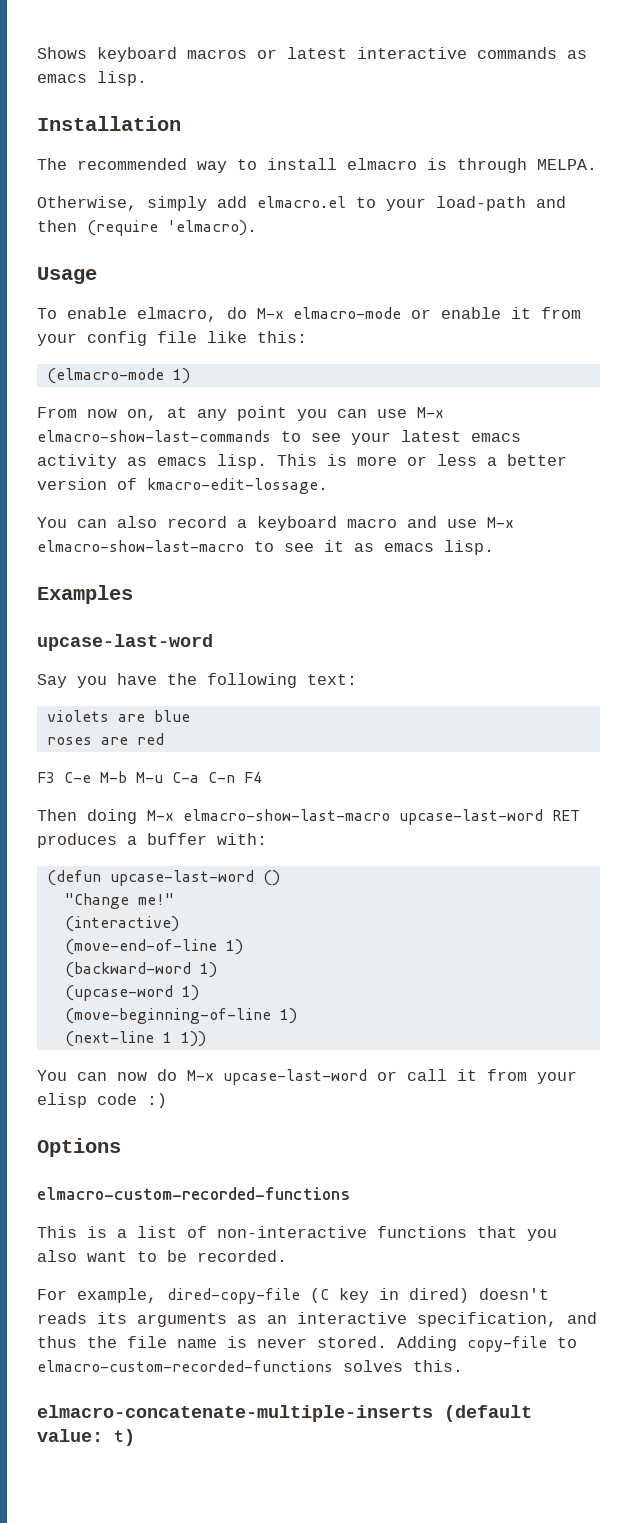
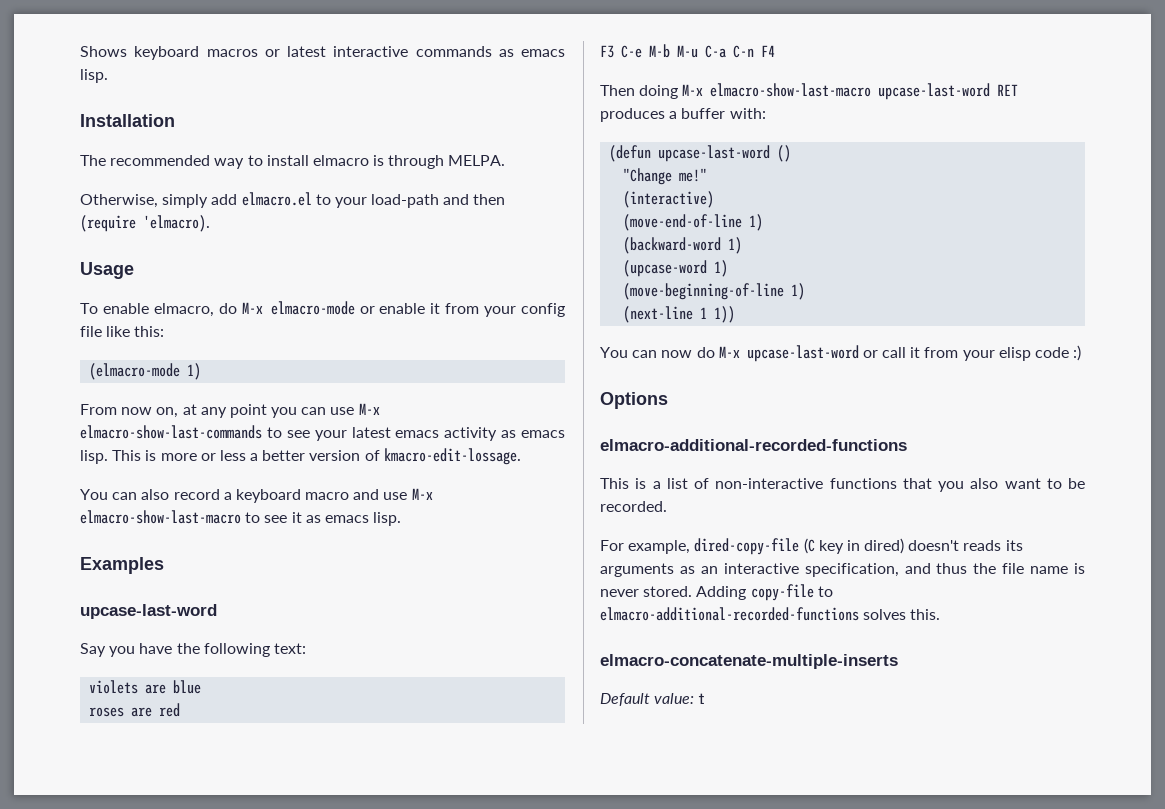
[37,1187,350,1200] elmacro-custom-recorded-functions -> [600,439,907,451] elmacro-additional-recorded-functions
[37,1360,333,1372] elmacro-custom-recorded-functions -> [600,607,859,621] elmacro-additional-recorded-functions
[444,1405,532,1422] [37,1429,135,1446] (default value: t) -> [600,693,706,706] // Default value: t

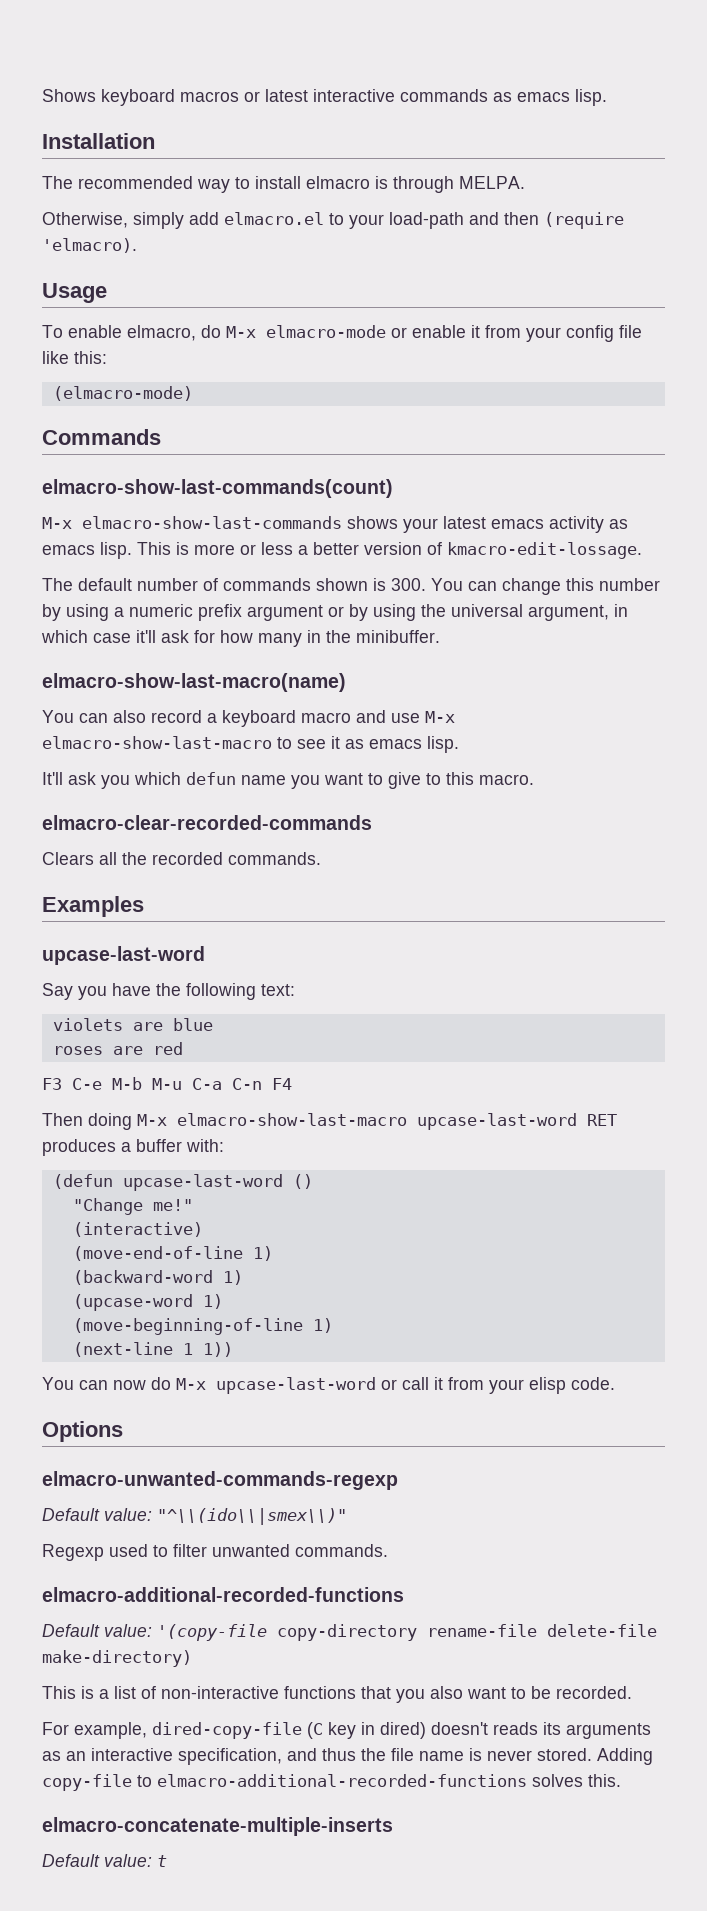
[89,363,202,380] [80,403,380,418] [80,425,310,439] (elmacro-mode 1) // From now on, at any point you can use M-x elmacro-show-last-commands to see -> [52,386,193,401] [42,429,161,445] [42,479,393,498] [42,516,398,529] (elmacro-mode) // Commands // elmacro-show-last-commands(count) // M-x elmacro-show-last-commands shows
(521, 456) none -> [42,578,660,595] [42,604,628,621] [41,630,440,647] [42,673,346,692] // The default number of commands shown is 300. You can change this number by using a numeric prefix argument or by using the universal argument, in which case it'll ask for how many in the minibuffer. // elmacro-show-last-macro(name)
(402, 519) none -> [42,772,534,789] [42,815,372,830] [42,852,321,865] // It'll ask you which defun name you want to give to this macro. // elmacro-clear-recorded-commands // Clears all the recorded commands.
[1035,345,1082,361] code :) -> [571,1377,615,1390] code.
[600,439,907,451] elmacro-additional-recorded-functions -> [42,1471,398,1490] [42,1508,347,1525] [42,1544,388,1561] [42,1587,404,1602] [42,1624,657,1641] [42,1650,192,1667] elmacro-unwanted-commands-regexp // Default value: "^\\(ido\\|smex\\)" // Regexp used to filter unwanted commands. // elmacro-additional-recorded-functions // Default value: '(copy-file copy-directory rename-file delete-file make-directory)

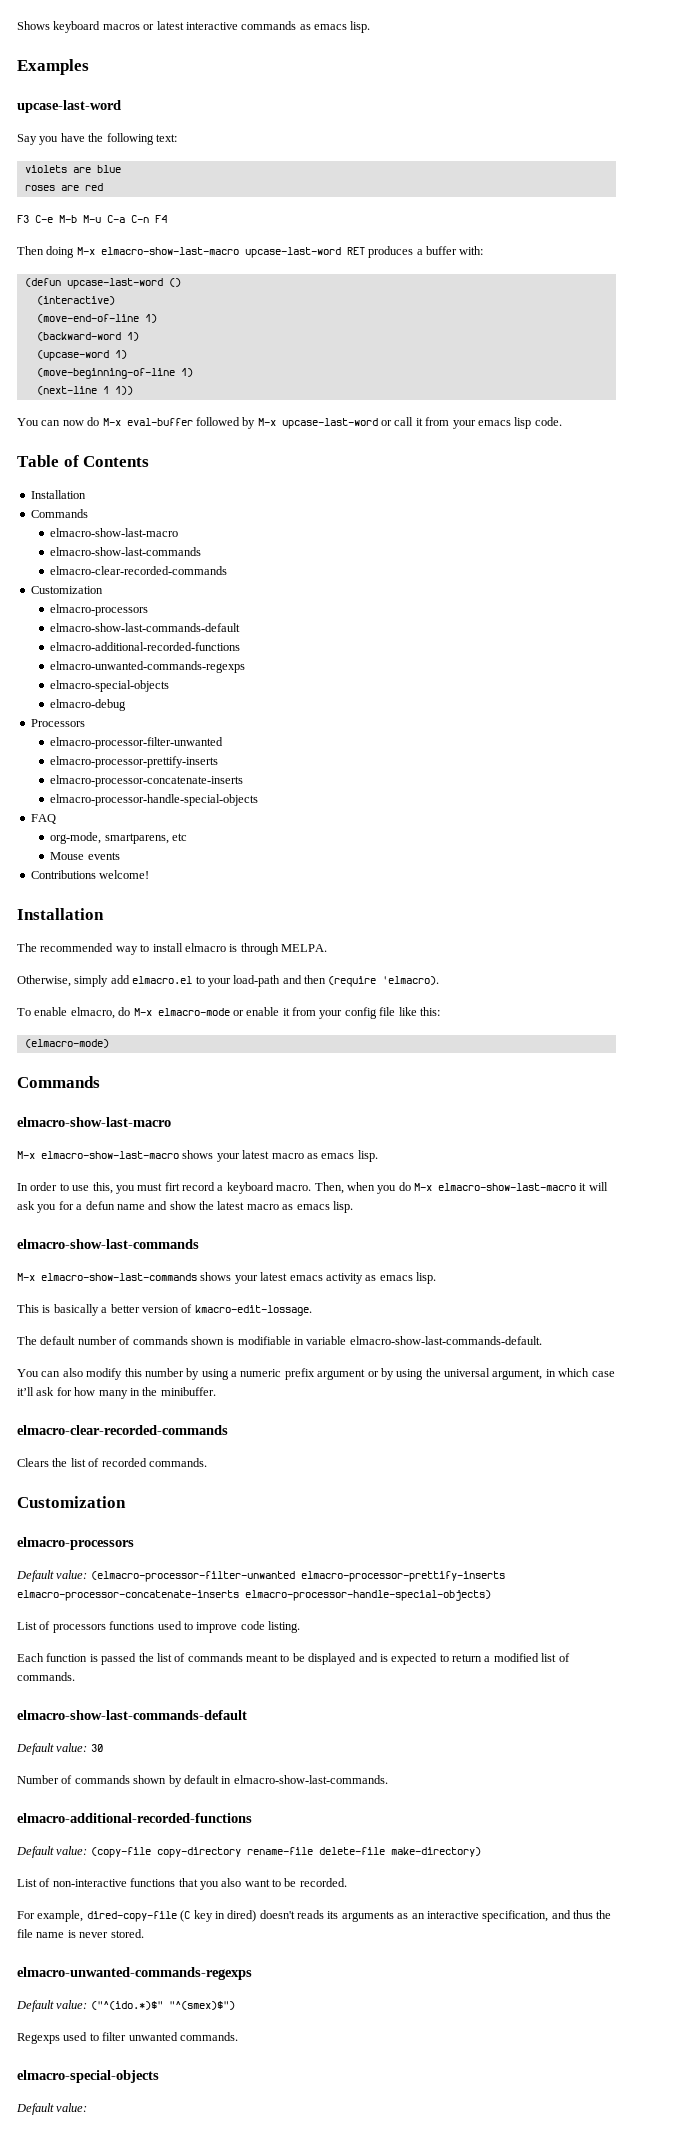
[42,133,155,149] [42,176,525,193] [42,212,624,229] [42,238,137,253] [42,283,107,303] [42,325,642,342] [42,351,107,364] [52,386,193,401] [42,429,161,445] [42,479,393,498] [42,516,628,533] [42,542,642,559] [42,578,660,595] [42,604,628,621] [41,630,440,647] [42,673,346,692] [42,710,455,727] [42,736,459,753] [42,772,534,789] [42,815,372,830] [42,852,321,865] // Installation // The recommended way to install elmacro is through MELPA. // Otherwise, simply add elmacro.el to your load-path and then (require 'elmacro). // Usage // To enable elmacro, do M-x elmacro-mode or enable it from your config file like this: // (elmacro-mode) // Commands // elmacro-show-last-commands(count) // M-x elmacro-show-last-commands shows your latest emacs activity as emacs lisp. This is more or less a better version of kmacro-edit-lossage. // The default number of commands shown is 300. You can change this number by using a numeric prefix argument or by using the universal argument, in which case it'll ask for how many in the minibuffer. // elmacro-show-last-macro(name) // You can also record a keyboard macro and use M-x elmacro-show-last-macro to see it as emacs lisp. // It'll ask you which defun name you want to give to this macro. // elmacro-clear-recorded-commands // Clears all the recorded commands. -> (371, 27) none
[72,1198,193,1215] // "Change me!" -> (181, 282) none
(206, 1384) none -> [126,417,276,429] eval-buffer followed by M-x
[529,1377,566,1394] elisp -> [477,417,532,429] emacs lisp
[42,1421,123,1442] [42,1471,398,1490] [42,1508,347,1525] [42,1544,388,1561] Options // elmacro-unwanted-commands-regexp // Default value: "^\\(ido\\|smex\\)" // Regexp used to filter unwanted commands. -> [17,455,150,467] [30,490,86,499] [30,509,88,518] [50,528,179,537] [50,547,202,556] [50,566,228,575] [30,586,103,594] [50,604,149,616] [50,623,241,632] [50,642,241,651] [50,661,246,673] [50,680,170,692] [50,699,127,711] [30,719,85,727] [50,737,224,749] [50,756,219,768] [50,775,244,787] [50,794,259,806] [30,814,56,824] [50,832,188,844] [50,852,120,860] [30,870,150,879] [17,908,104,920] [17,943,327,955] [17,975,440,987] [17,1007,440,1019] [24,1039,109,1048] [17,1076,100,1088] [17,1117,171,1127] [17,1150,378,1162] [17,1182,608,1194] [17,1201,353,1213] [17,1239,199,1249] [17,1272,436,1284] [17,1304,312,1316] [17,1336,542,1345] [17,1368,615,1380] [17,1387,216,1399] [17,1425,228,1435] [17,1458,207,1467] [17,1496,126,1508] [17,1537,134,1550] [16,1570,505,1582] [17,1590,491,1601] [17,1621,300,1633] [17,1653,570,1665] [17,1672,75,1681] [17,1710,247,1720] [16,1743,103,1755] [17,1775,388,1787] Table of Contents // Installation // Commands // elmacro-show-last-macro // elmacro-show-last-commands // elmacro-clear-recorded-commands // Customization // elmacro-processors // elmacro-show-last-commands-default // elmacro-additional-recorded-functions // elmacro-unwanted-commands-regexps // elmacro-special-objects // elmacro-debug // Processors // elmacro-processor-filter-unwanted // elmacro-processor-prettify-inserts // elmacro-processor-concatenate-inserts // elmacro-processor-handle-special-objects // FAQ // org-mode, smartparens, etc // Mouse events // Contributions welcome! // Installation // The recommended way to install elmacro is through MELPA. // Otherwise, simply add elmacro.el to your load-path and then (require 'elmacro). // To enable elmacro, do M-x elmacro-mode or enable it from your config file like this: // (elmacro-mode) // Commands // elmacro-show-last-macro // M-x elmacro-show-last-macro shows your latest macro as emacs lisp. // In order to use this, you must firt record a keyboard macro. Then, when you do M-x elmacro-show-last-macro it will ask you for a defun name and show the latest macro as emacs lisp. // elmacro-show-last-commands // M-x elmacro-show-last-commands shows your latest emacs activity as emacs lisp. // This is basically a better version of kmacro-edit-lossage. // The default number of commands shown is modifiable in variable elmacro-show-last-commands-default. // You can also modify this number by using a numeric prefix argument or by using the universal argument, in which case it’ll ask for how many in the minibuffer. // elmacro-clear-recorded-commands // Clears the list of recorded commands. // Customization // elmacro-processors // Default value: (elmacro-processor-filter-unwanted elmacro-processor-prettify-inserts elmacro-processor-concatenate-inserts elmacro-processor-handle-special-objects) // List of processors functions used to improve code listing. // Each function is passed the list of commands meant to be displayed and is expected to return a modified list of commands. // elmacro-show-last-commands-default // Default value: 30 // Number of commands shown by default in elmacro-show-last-commands.
[157,1624,267,1641] '(copy-file -> [90,1847,151,1858] (copy-file
[42,1686,136,1699] This is a list -> [17,1879,37,1887] List
[597,1748,653,1765] [42,1774,621,1791] [42,1817,393,1836] [42,1854,167,1867] Adding copy-file to elmacro-additional-recorded-functions solves this. // elmacro-concatenate-multiple-inserts // Default value: t -> [17,1967,252,1980] [16,2000,235,2012] [17,2032,238,2044] [17,2070,159,2083] [16,2103,88,2115] // elmacro-unwanted-commands-regexps // Default value: ("^(ido.*)$" "^(smex)$") // Regexps used to filter unwanted commands. // elmacro-special-objects // Default value:

